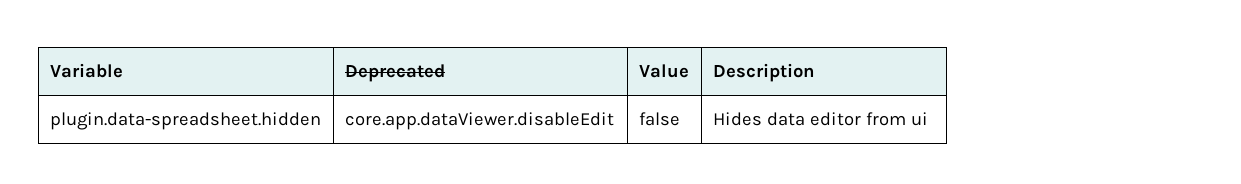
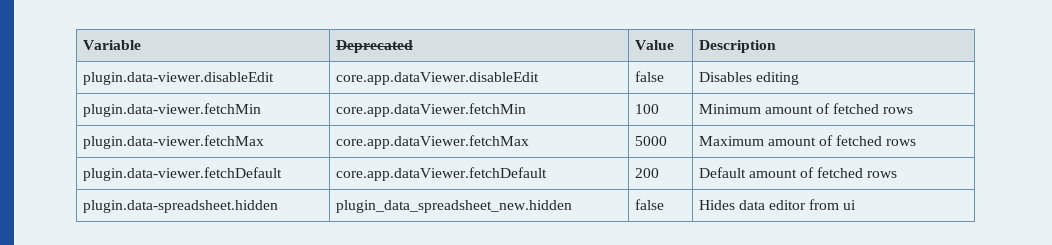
(815, 72) none -> [82,72,274,85] [335,72,539,85] [634,71,664,82] [698,72,799,85] [82,103,261,117] [335,103,526,117] [634,104,659,114] [698,103,914,114] [82,135,264,149] [335,135,529,149] [634,136,667,146] [698,135,917,146] [82,167,282,181] [335,167,547,181] [634,168,659,178] [698,167,898,178] // plugin.data-viewer.disableEdit | core.app.dataViewer.disableEdit | false | Disables editing // plugin.data-viewer.fetchMin | core.app.dataViewer.fetchMin | 100 | Minimum amount of fetched rows // plugin.data-viewer.fetchMax | core.app.dataViewer.fetchMax | 5000 | Maximum amount of fetched rows // plugin.data-viewer.fetchDefault | core.app.dataViewer.fetchDefault | 200 | Default amount of fetched rows
[344,112,614,130] core.app.dataViewer.disableEdit -> [335,200,572,213] plugin_data_spreadsheet_new.hidden

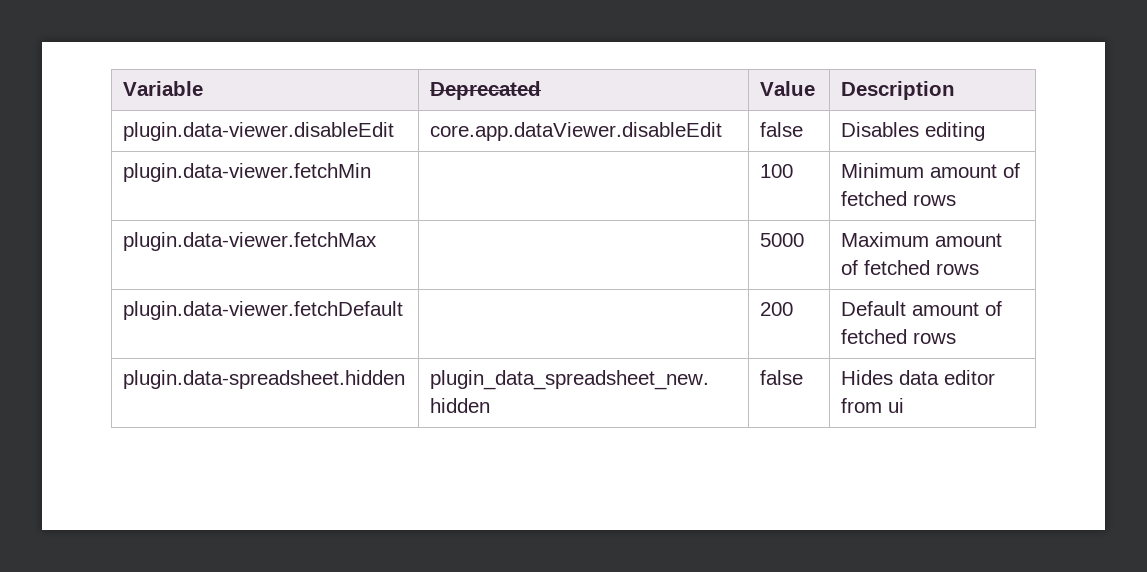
[335,103,526,117] core.app.dataViewer.fetchMin -> (372, 172) none
[335,135,529,149] core.app.dataViewer.fetchMax -> (378, 241) none
[335,167,547,181] core.app.dataViewer.fetchDefault -> (404, 310) none

